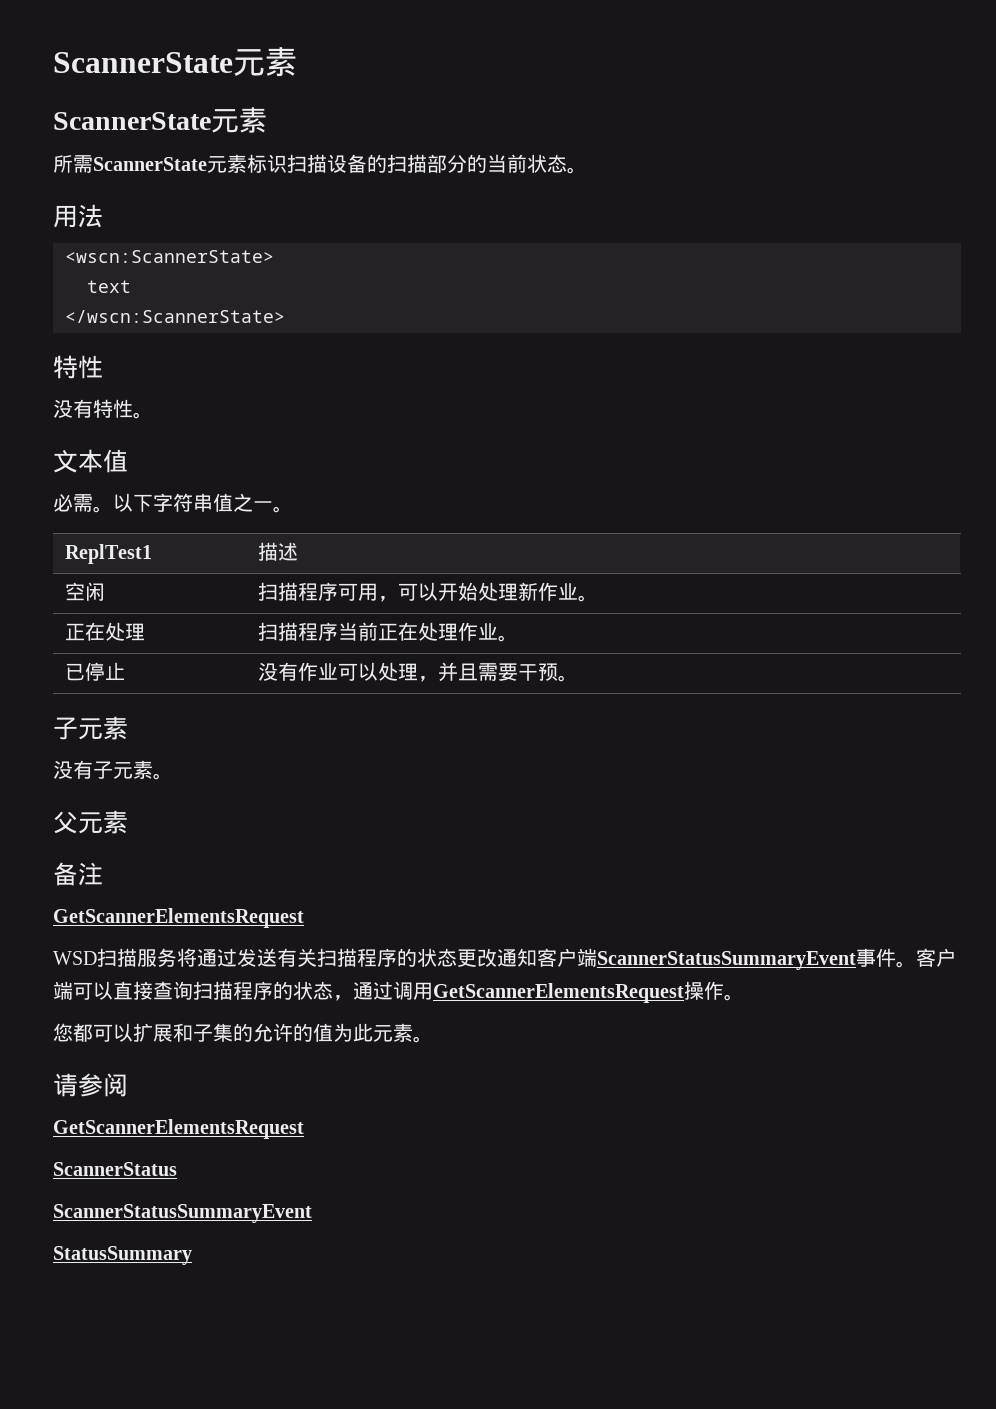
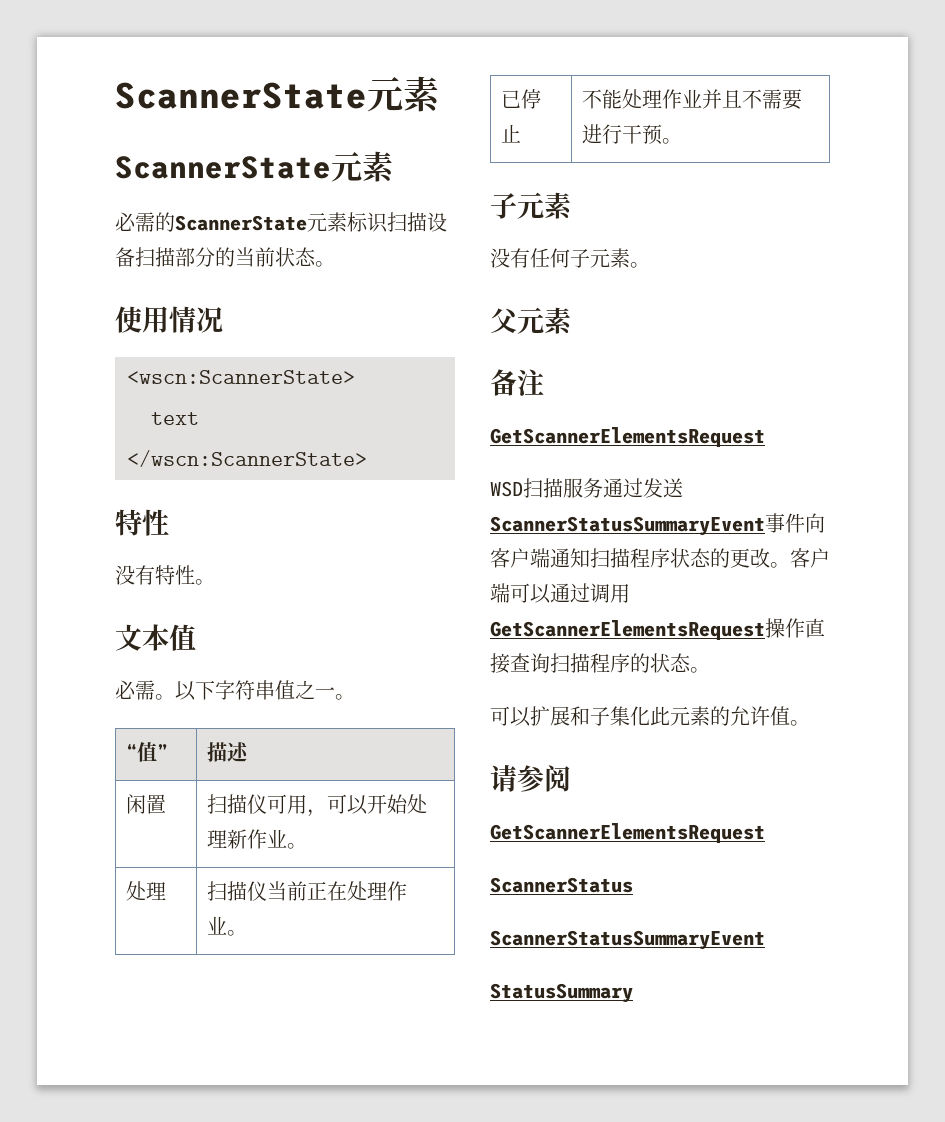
[53,155,93,173] 所需 -> [115,212,175,232] 必需的
[367,154,387,173] 的 -> (135, 257) none
[53,204,103,228] 用法 -> [115,306,223,333] 使用情况
[64,544,152,564] ReplTest1 -> [126,742,169,762] “值”
[64,582,85,601] 空 -> (250, 752) none
[257,582,338,601] | 扫描程序 -> [146,794,167,814] [207,794,268,814] 置 | 扫描仪
[64,622,105,641] 正在 -> (308, 846) none
[297,622,338,641] 程序 -> [247,881,268,901] 仪
[257,662,518,682] 没有作业可以处理，并且需要 -> [582,89,803,110] [582,124,623,144] 不能处理作业并且不需要进行
(93, 769) none -> [530,248,570,268] 任何
[177,948,197,967] 将 -> (603, 488) none
[277,948,956,970] [53,981,113,1000] 有关扫描程序的状态更改通知客户端ScannerStatusSummaryEvent事件。客户端可以 -> [490,513,825,536] [490,548,830,568] [490,583,630,604] [490,618,805,640] ScannerStatusSummaryEvent事件向客户端通知扫描程序状态的更改。客户端可以通过调用GetScannerElementsRequest操作
[333,981,744,1003] [53,1023,93,1042] ，通过调用GetScannerElementsRequest操作。 // 您都 -> [690,667,710,673] 。 //
[233,1023,413,1042] 的允许的值为此元素 -> [630,706,790,726] 化此元素的允许值

